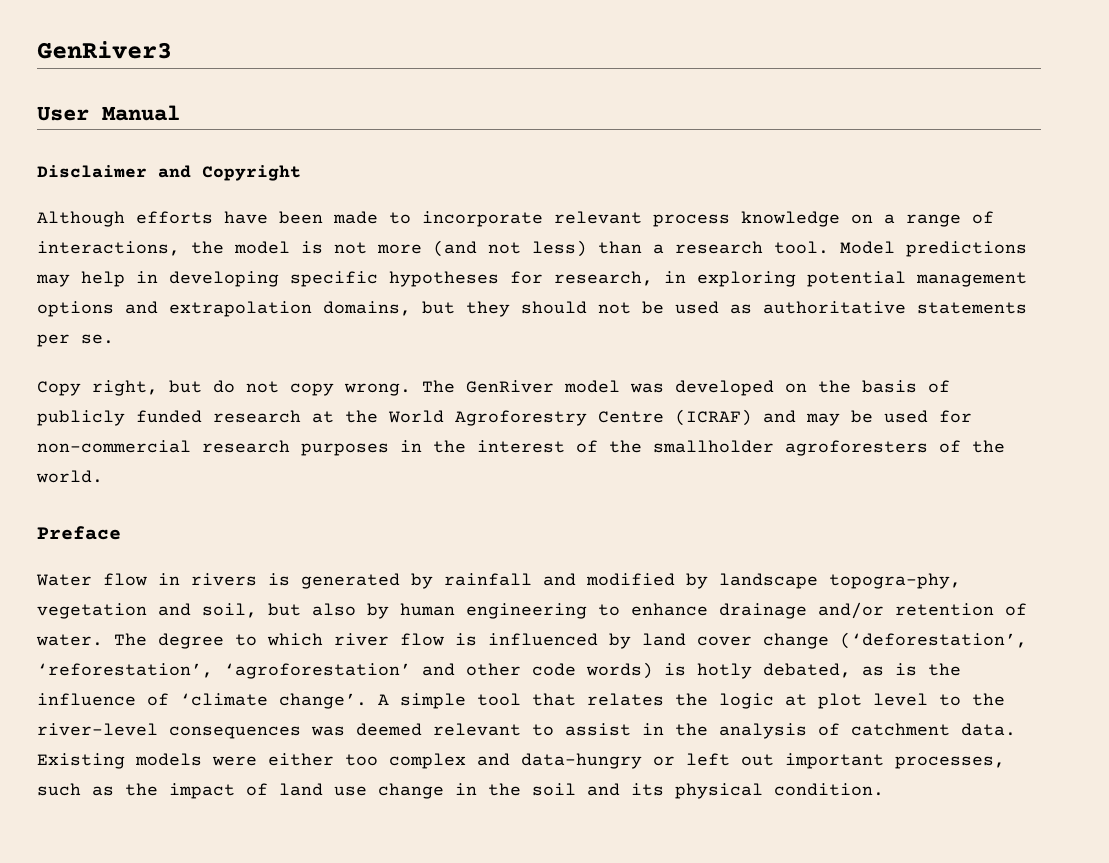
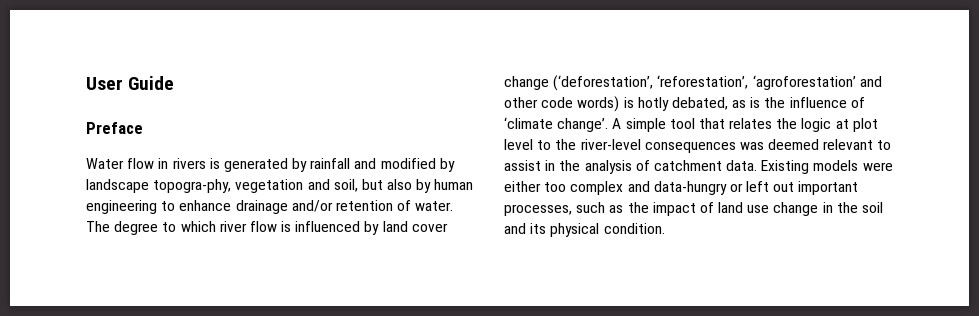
[37,41,172,59] [37,105,180,121] [37,165,301,181] [37,211,994,227] [37,240,1027,257] [36,271,1027,287] [37,301,1027,317] [37,334,114,347] [37,380,950,396] [37,409,972,426] [37,440,1005,456] [36,470,103,483] GenRiver3 // User Manual // Disclaimer and Copyright // Although efforts have been made to incorporate relevant process knowledge on a range of interactions, the model is not more (and not less) than a research tool. Model predictions may help in developing specific hypotheses for research, in exploring potential management options and extrapolation domains, but they should not be used as authoritative statements per se. // Copy right, but do not copy wrong. The GenRiver model was developed on the basis of publicly funded research at the World Agroforestry Centre (ICRAF) and may be used for non-commercial research purposes in the interest of the smallholder agroforesters of the world. -> [86,76,175,90] User Guide

